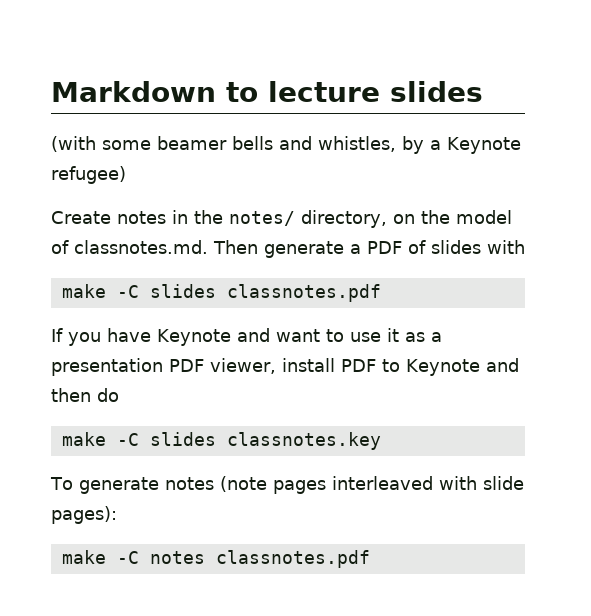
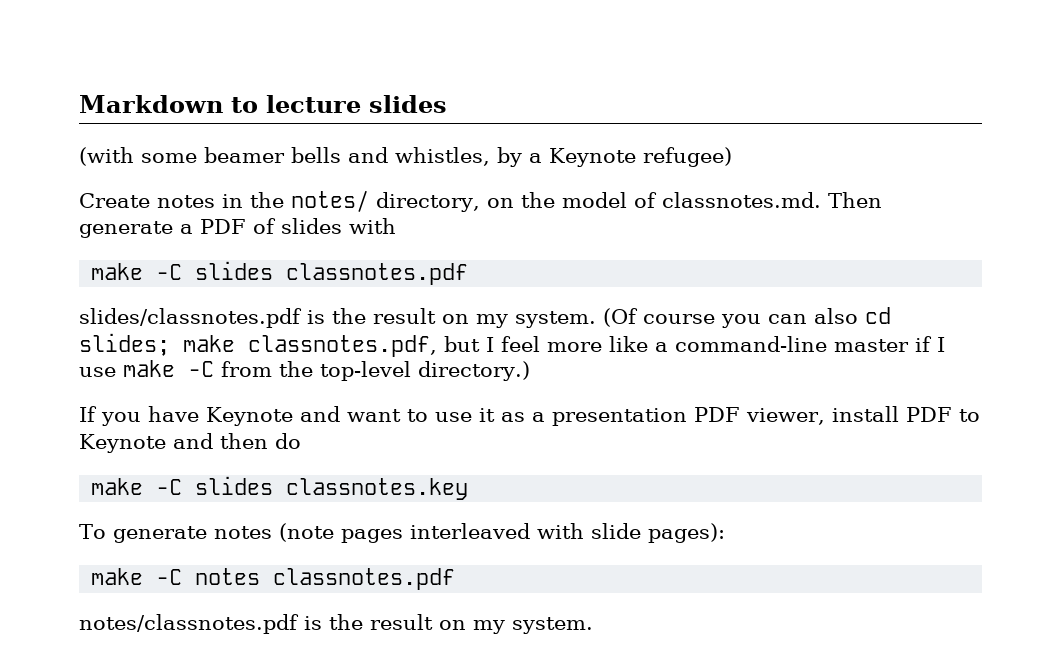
(381, 293) none -> [79,307,891,328] [79,333,945,357] [79,360,530,381] // slides/classnotes.pdf is the result on my system. (Of course you can also cd slides; make classnotes.pdf, but I feel more like a command-line master if I use make -C from the top-level directory.)
(370, 559) none -> [79,614,593,634] // notes/classnotes.pdf is the result on my system.

